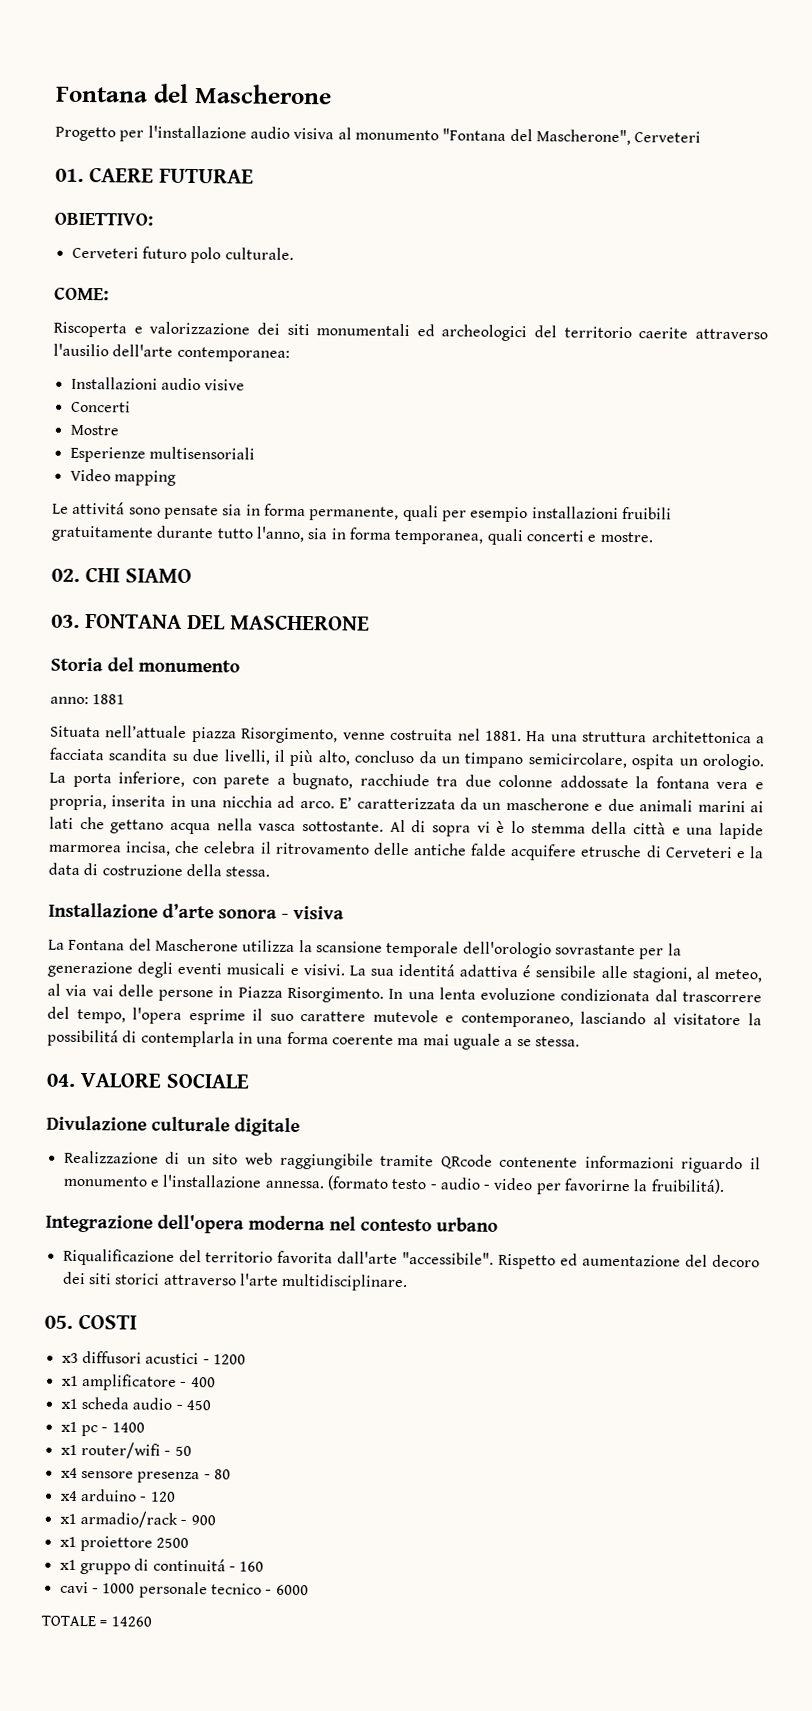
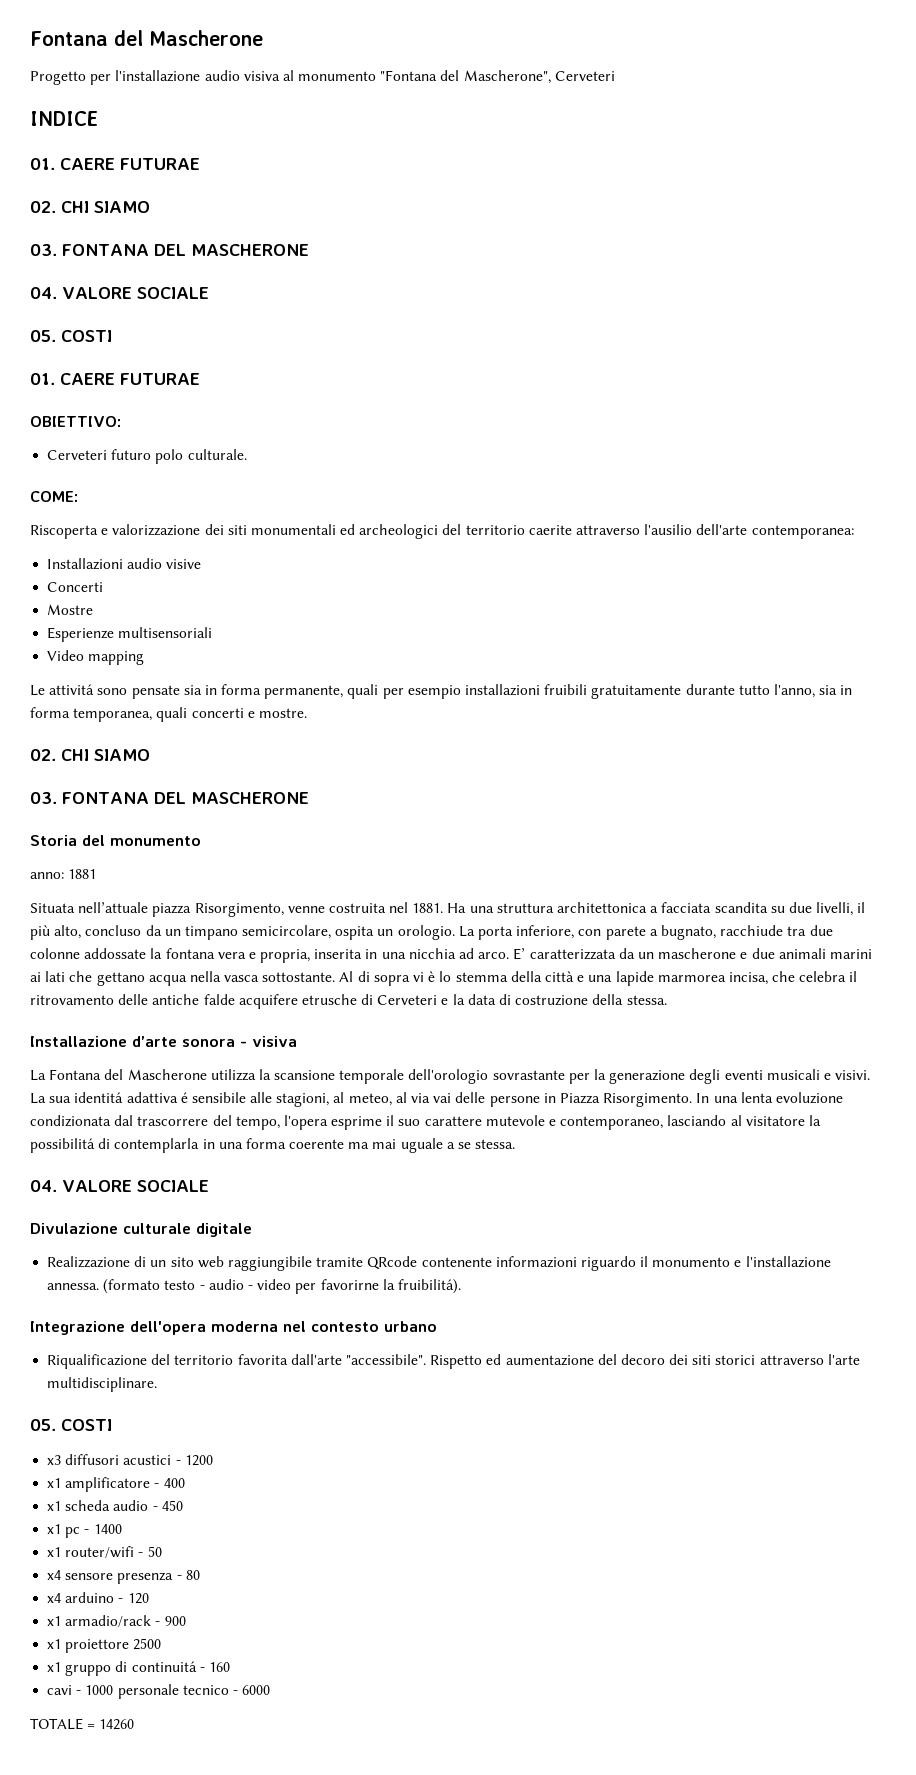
(702, 137) none -> [30,111,98,126] [30,158,200,170] [30,201,150,213] [30,244,309,256] [30,287,209,299] [30,330,112,342] // INDICE // 01. CAERE FUTURAE // 02. CHI SIAMO // 03. FONTANA DEL MASCHERONE // 04. VALORE SOCIALE // 05. COSTI

